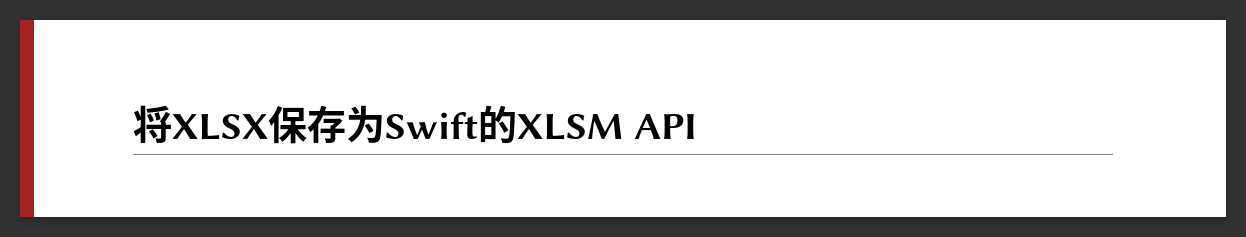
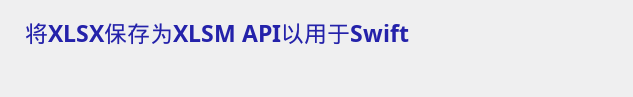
[385,105,517,144] Swift的 -> (173, 34) none
(697, 126) none -> [281,23,410,45] 以用于Swift

